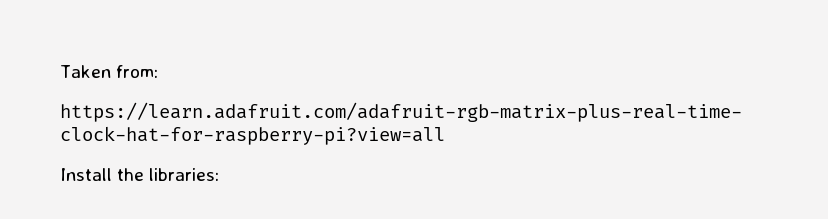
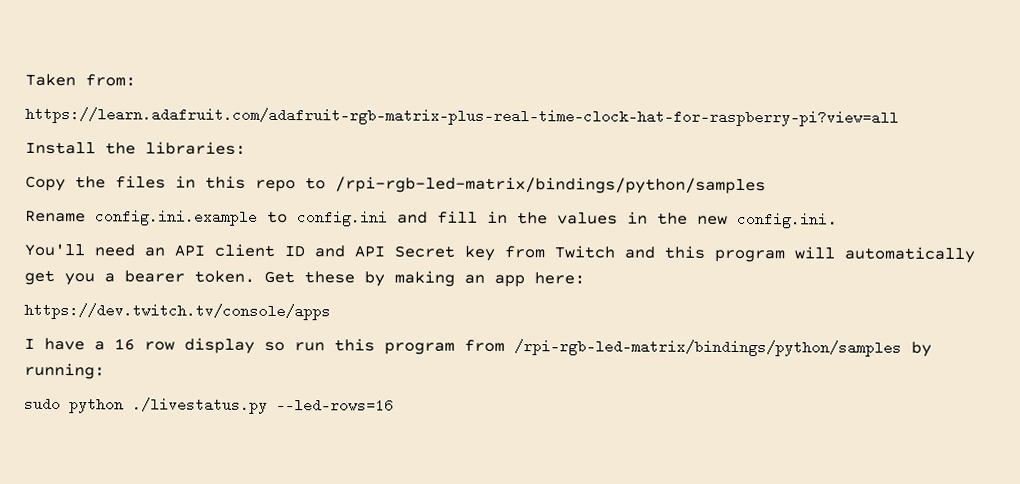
(220, 174) none -> [25,175,766,195] [25,209,838,229] [24,243,975,264] [24,269,585,288] [24,302,331,321] [24,337,932,357] [24,362,105,380] [24,396,394,414] // Copy the files in this repo to /rpi-rgb-led-matrix/bindings/python/samples // Rename config.ini.example to config.ini and fill in the values in the new config.ini. // You'll need an API client ID and API Secret key from Twitch and this program will automatically get you a bearer token. Get these by making an app here: // https://dev.twitch.tv/console/apps // I have a 16 row display so run this program from /rpi-rgb-led-matrix/bindings/python/samples by running: // sudo python ./livestatus.py --led-rows=16

